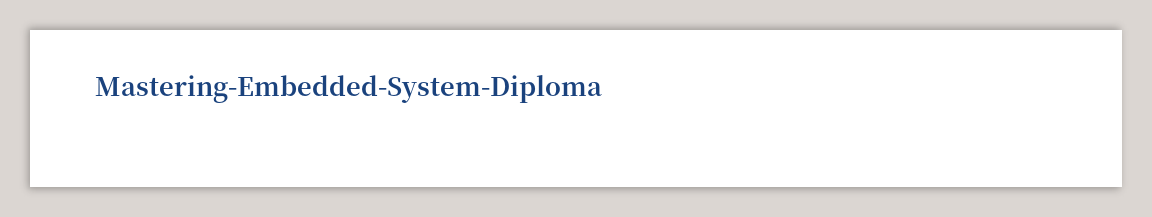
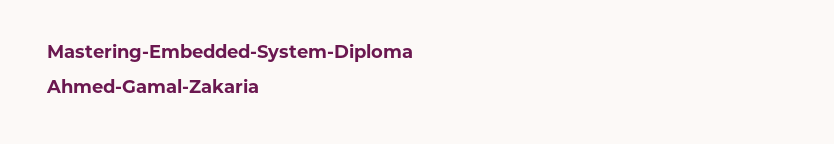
(602, 89) none -> [46,78,259,93] // Ahmed-Gamal-Zakaria

